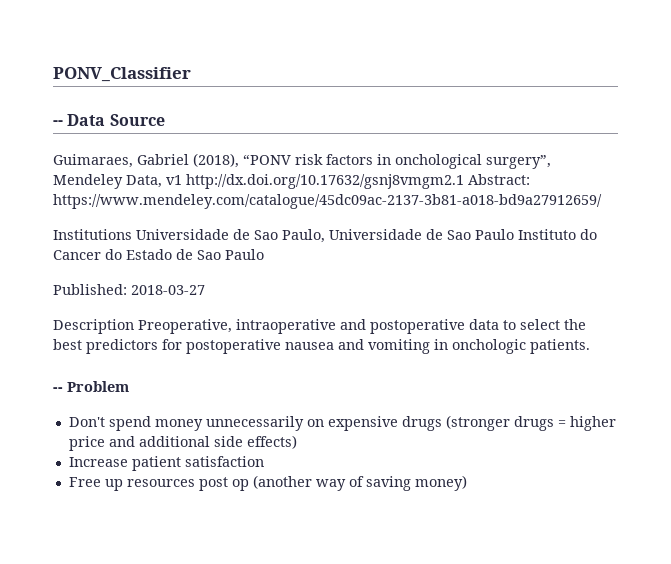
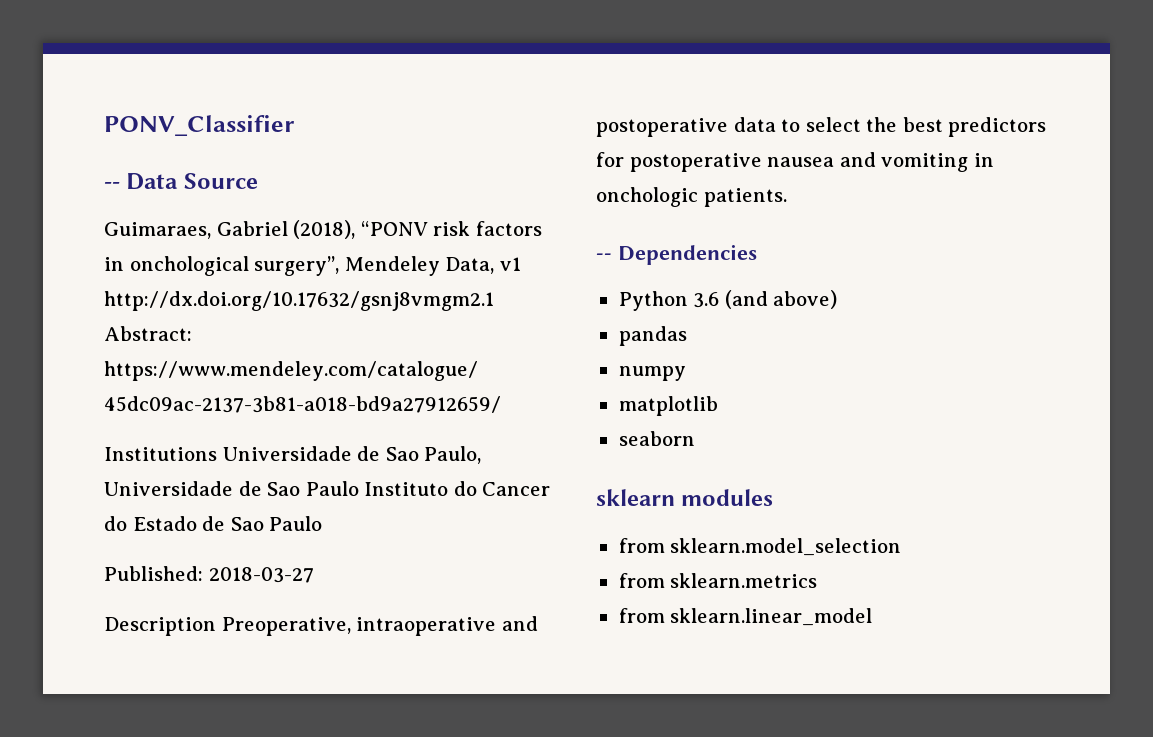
[67,381,129,392] [68,415,616,431] [68,435,297,451] [68,456,264,471] [68,475,467,491] Problem // Don't spend money unnecessarily on expensive drugs (stronger drugs = higher price and additional side effects) // Increase patient satisfaction // Free up resources post op (another way of saving money) -> [618,244,757,265] [618,290,838,311] [618,326,687,346] [618,366,686,381] [618,396,718,416] [618,431,695,446] [596,489,774,506] [618,538,902,556] [618,573,818,588] [618,608,873,626] Dependencies // Python 3.6 (and above) // pandas // numpy // matplotlib // seaborn // sklearn modules // from sklearn.model_selection // from sklearn.metrics // from sklearn.linear_model

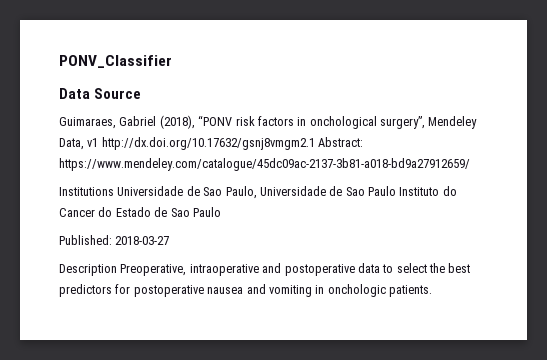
[104,182,120,189] -- -> (172, 61) none
[596,244,757,265] [618,290,838,311] [618,326,687,346] [618,366,686,381] [618,396,718,416] [618,431,695,446] [596,489,774,506] [618,538,902,556] [618,573,818,588] [618,608,873,626] // -- Dependencies // Python 3.6 (and above) // pandas // numpy // matplotlib // seaborn // sklearn modules // from sklearn.model_selection // from sklearn.metrics // from sklearn.linear_model -> (432, 291) none

